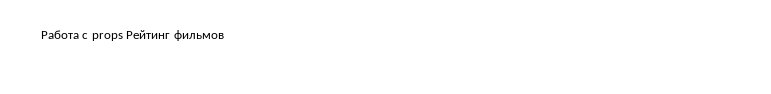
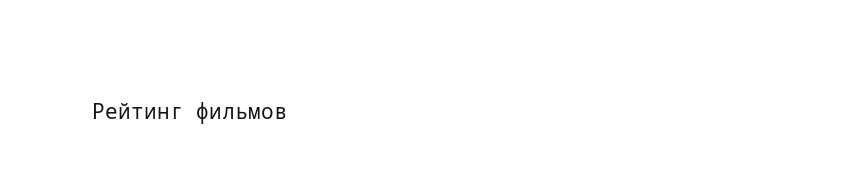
[41,30,123,41] Работа с props -> (92, 111) none

